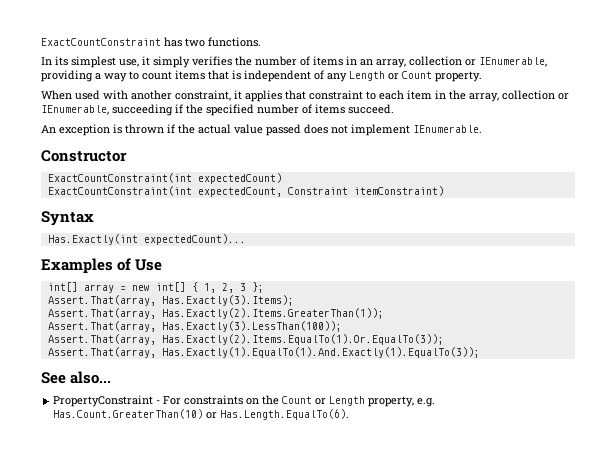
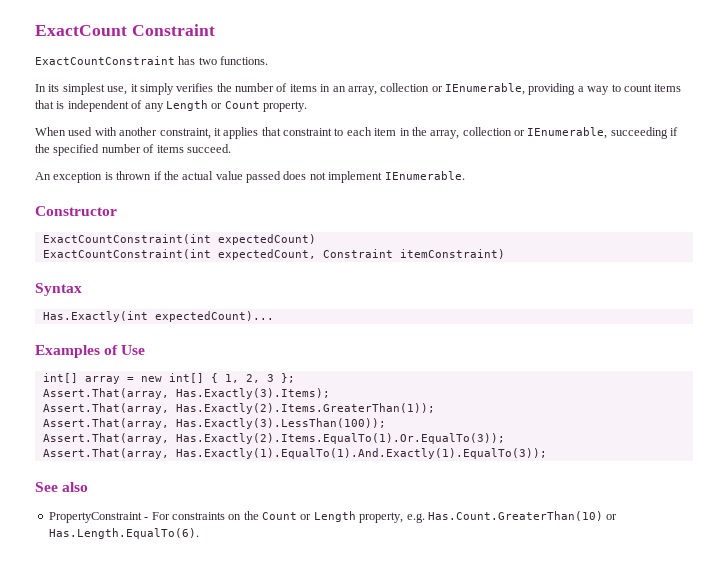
(41, 42) none -> [35,24,215,36] ExactCount Constraint //
[70,371,112,384] also... -> [62,482,89,492] also

